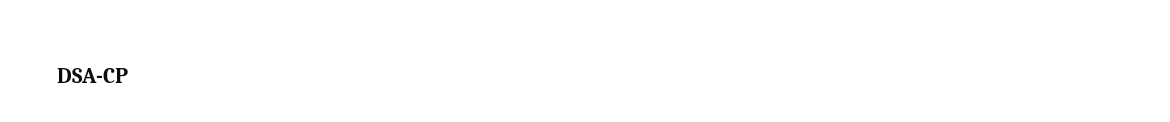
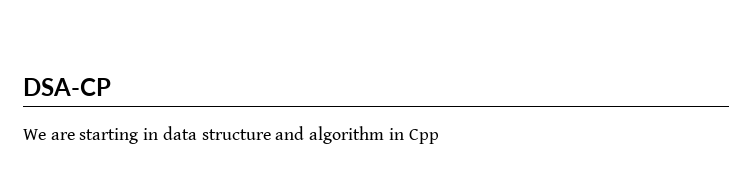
(128, 75) none -> [23,126,439,144] // We are starting in data structure and algorithm in Cpp

